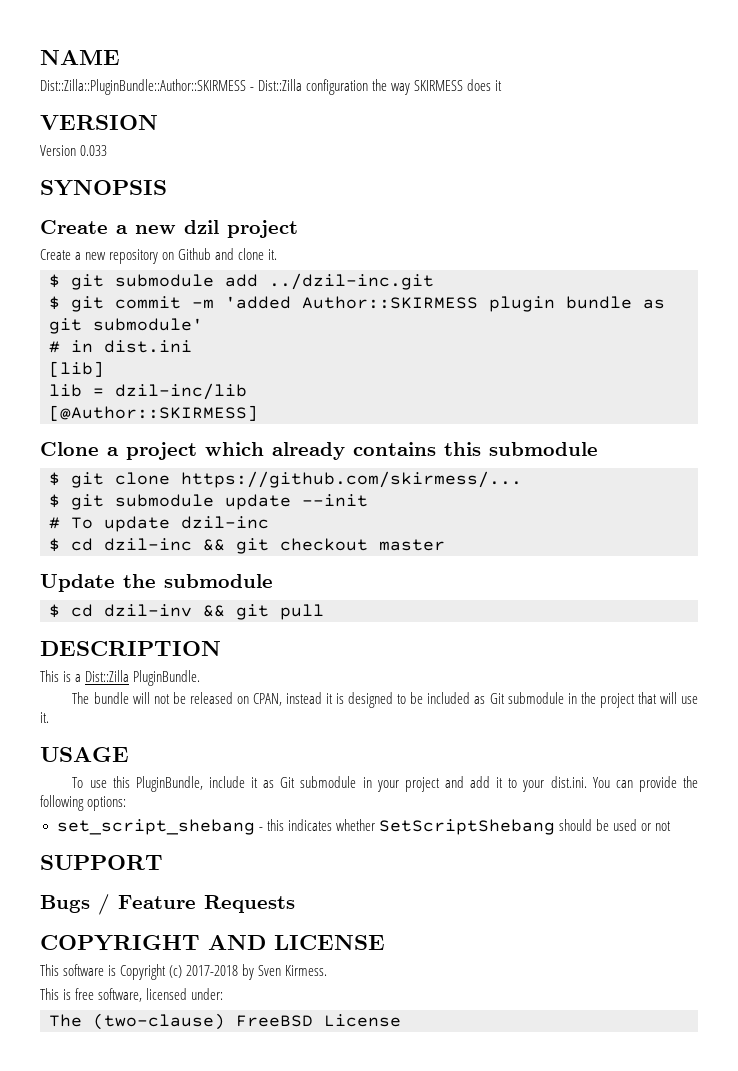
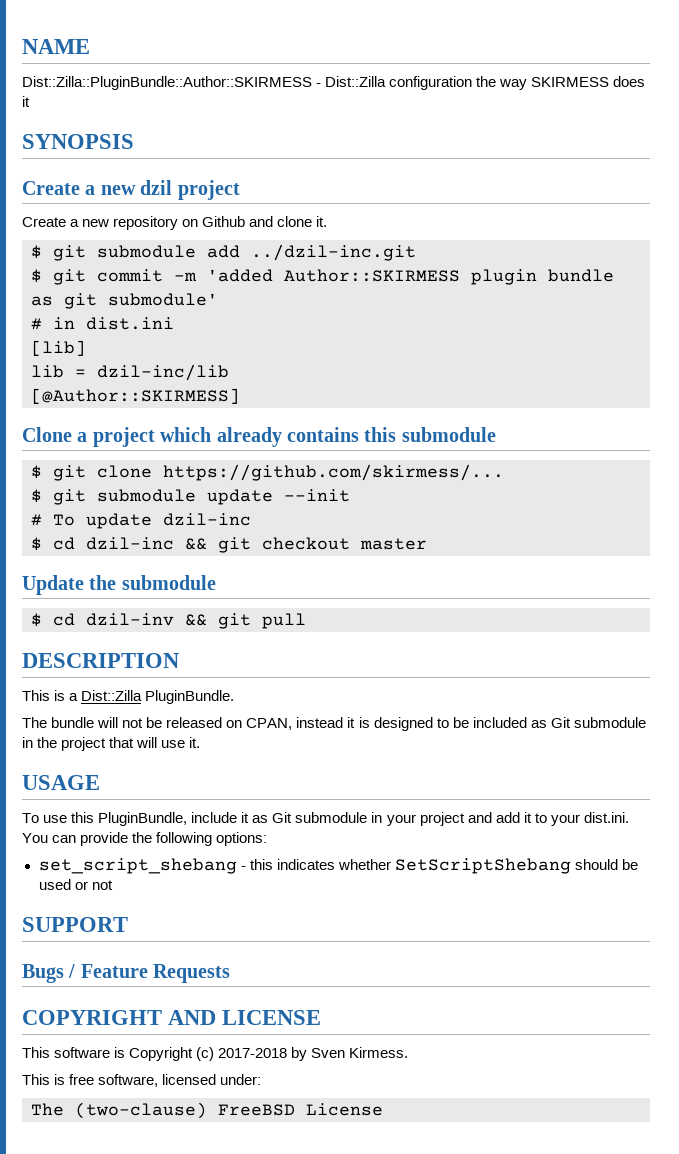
[40,115,158,130] [40,145,108,156] // VERSION // Version 0.033 -> (30, 101) none

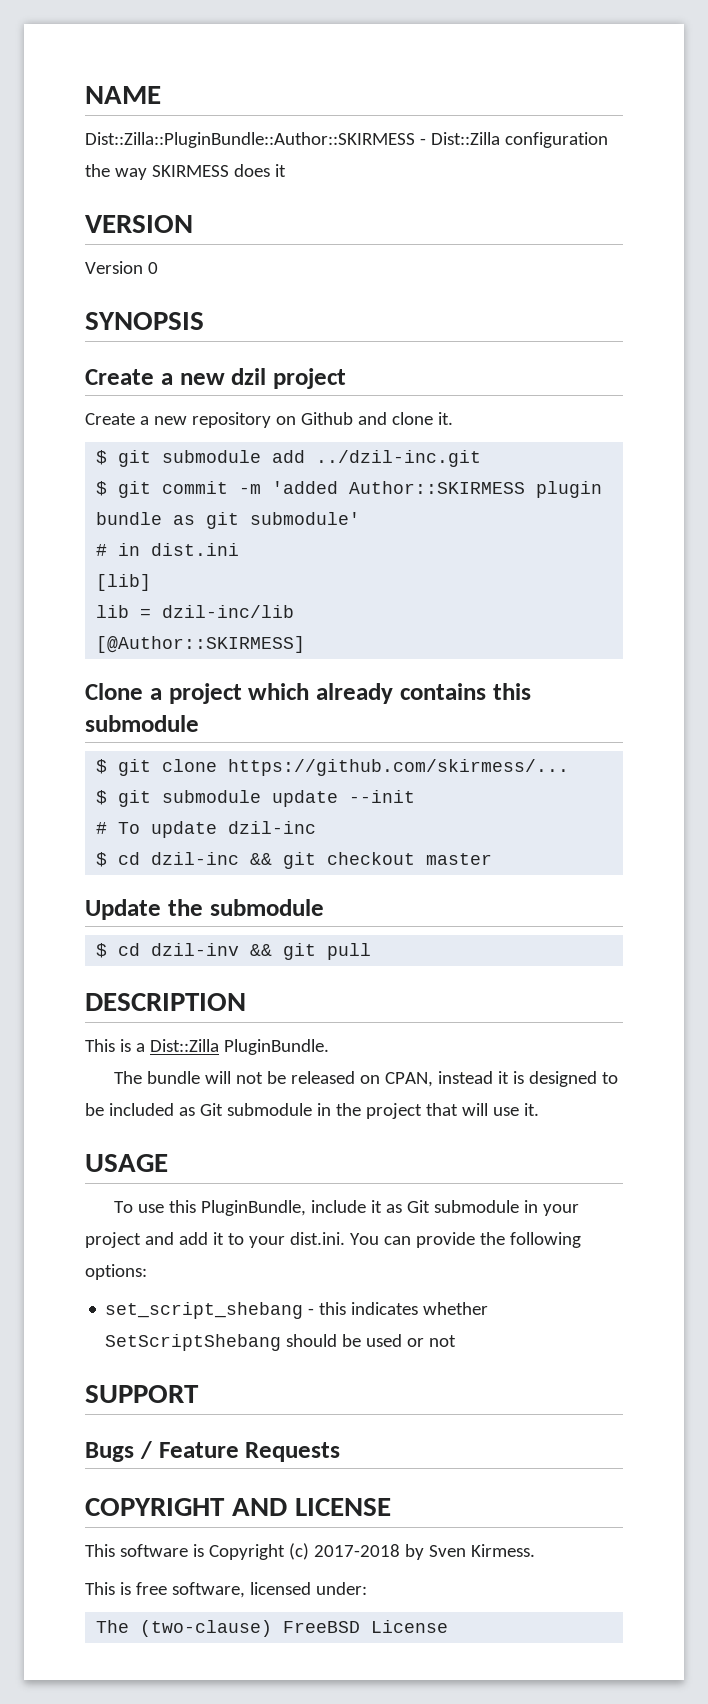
(30, 101) none -> [85,215,193,233] [85,261,158,274] // VERSION // Version 0

